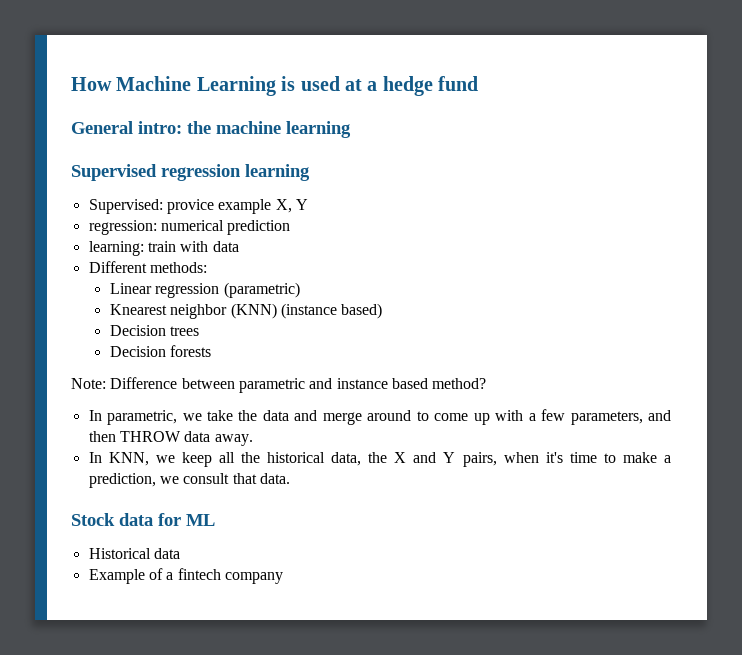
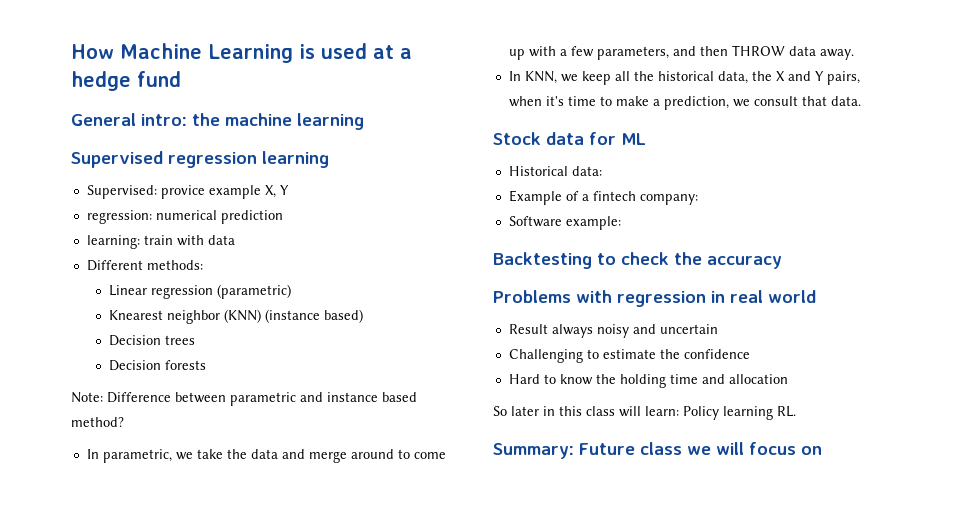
[153,548,180,559] data -> [571,166,602,176] data:
[224,572,283,584] company -> [639,194,698,205] [508,216,621,230] [493,252,782,269] [493,290,816,307] [508,324,718,338] [508,349,750,363] [508,374,788,388] [493,406,796,420] [493,442,822,459] company: // Software example: // Backtesting to check the accuracy // Problems with regression in real world // Result always noisy and uncertain // Challenging to estimate the confidence // Hard to know the holding time and allocation // So later in this class will learn: Policy learning RL. // Summary: Future class we will focus on

